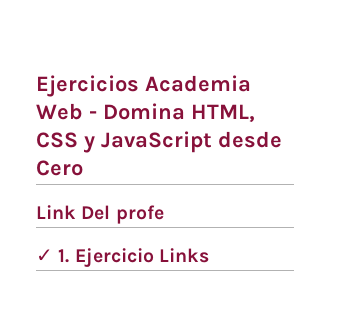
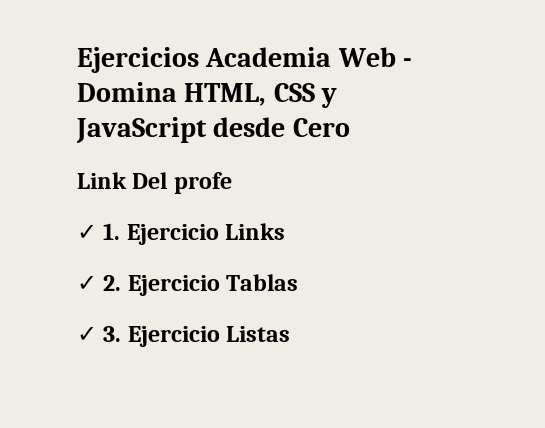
(209, 255) none -> [77,274,299,296] [77,326,291,347] // ✓ 2. Ejercicio Tablas // ✓ 3. Ejercicio Listas

